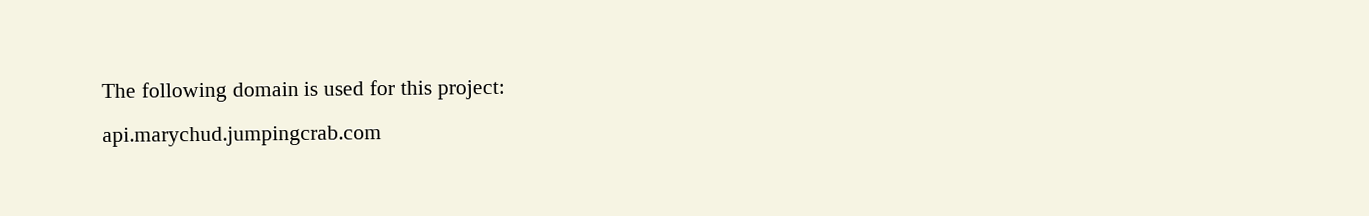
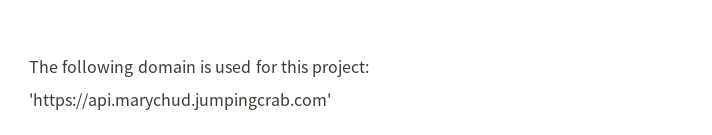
[102,125,382,147] api.marychud.jumpingcrab.com -> [29,93,331,110] 'https://api.marychud.jumpingcrab.com'

